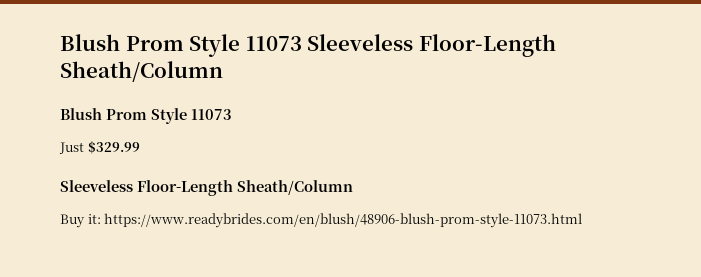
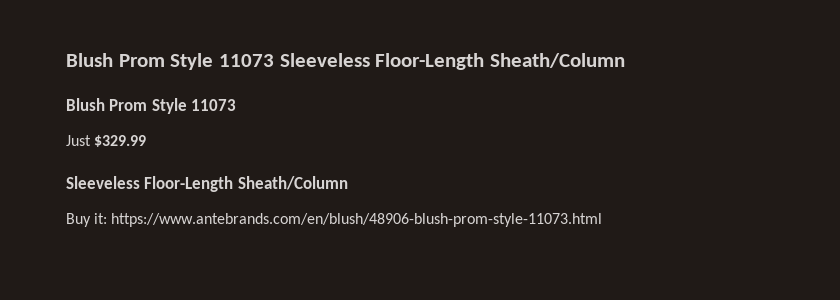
[104,213,583,228] https://www.readybrides.com/en/blush/48906-blush-prom-style-11073.html -> [111,213,603,227] https://www.antebrands.com/en/blush/48906-blush-prom-style-11073.html

